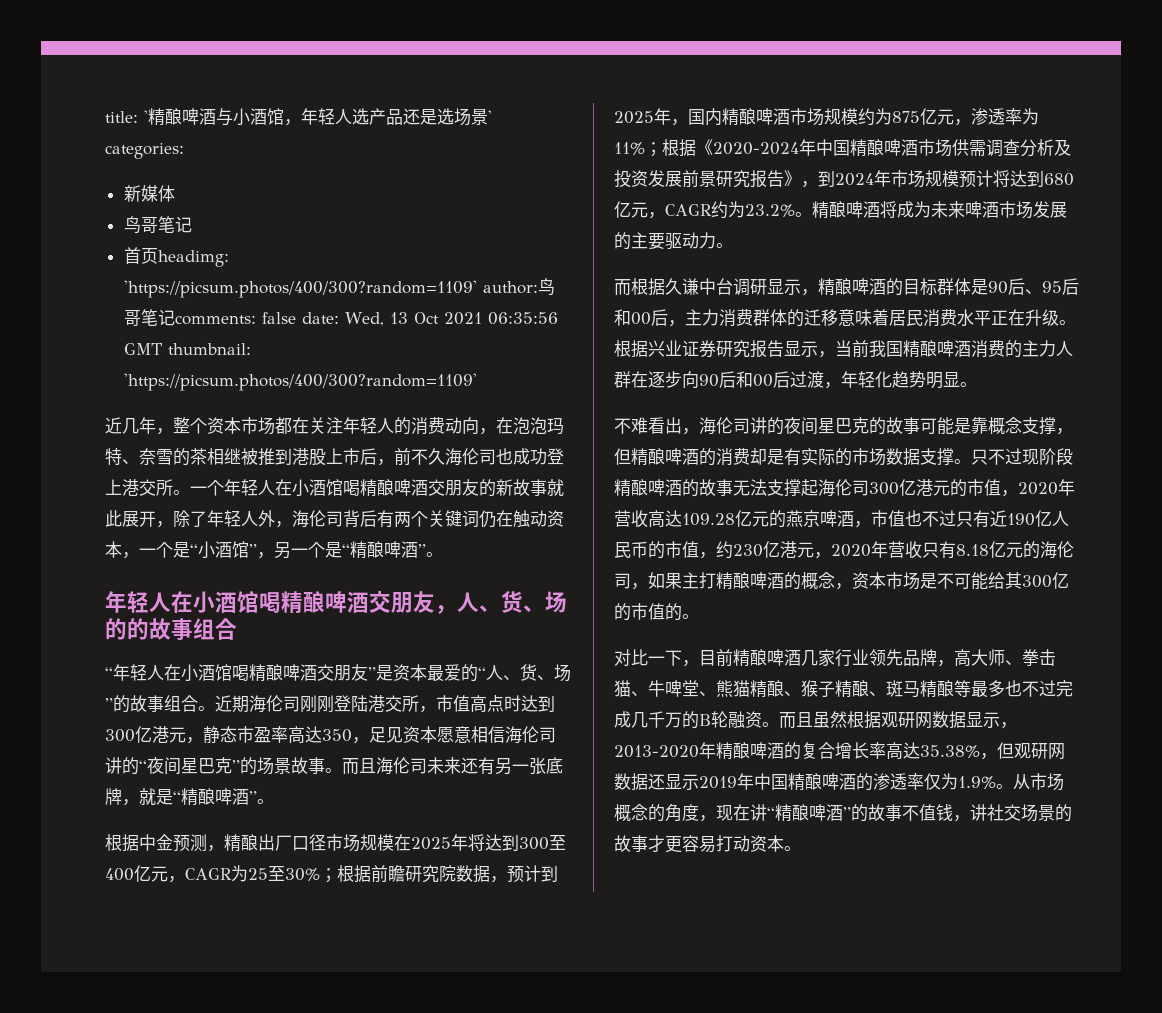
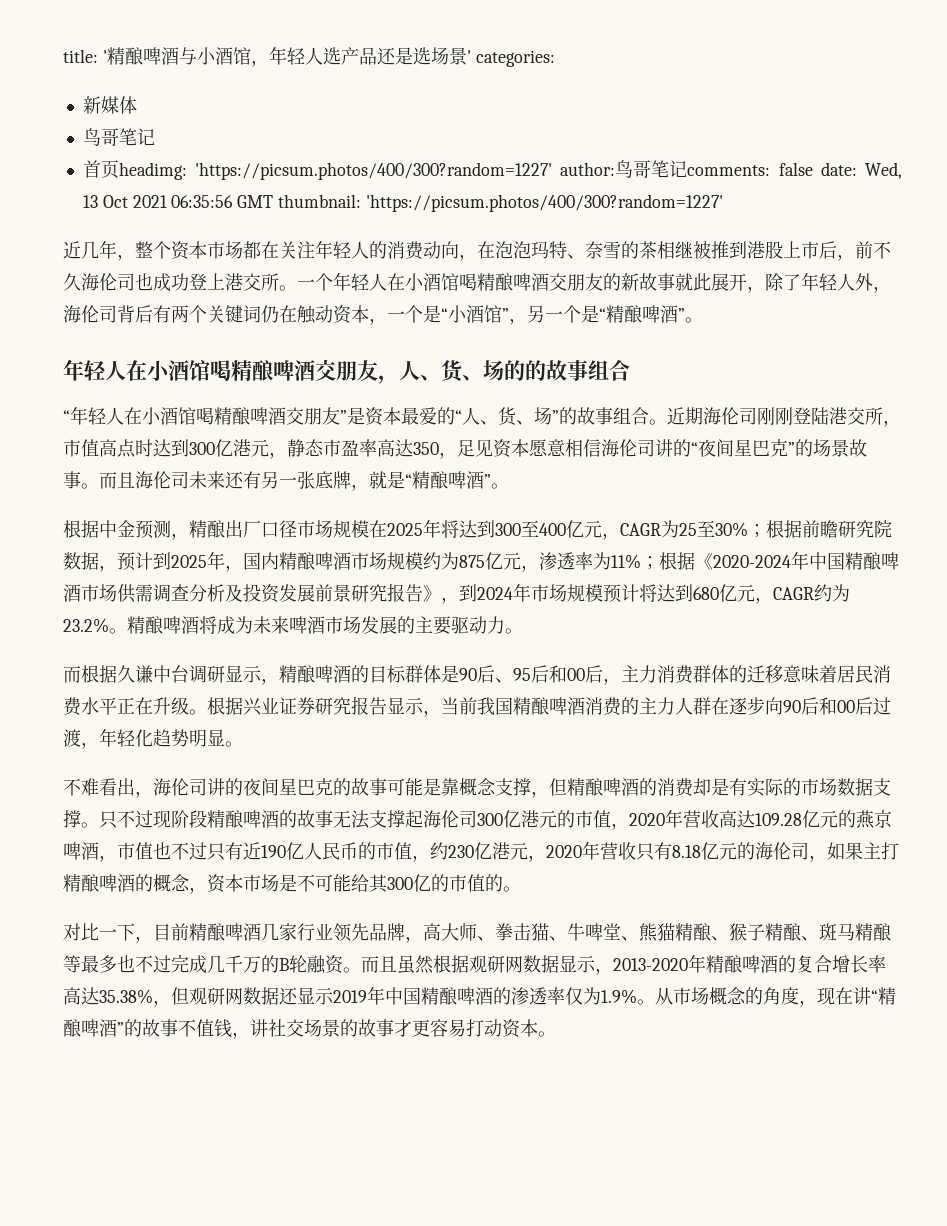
[123,280,477,298] 'https://picsum.photos/400/300?random=1109' -> [195,162,553,180] 'https://picsum.photos/400/300?random=1227'
[123,373,477,391] 'https://picsum.photos/400/300?random=1109' -> [365,194,723,212] 'https://picsum.photos/400/300?random=1227'

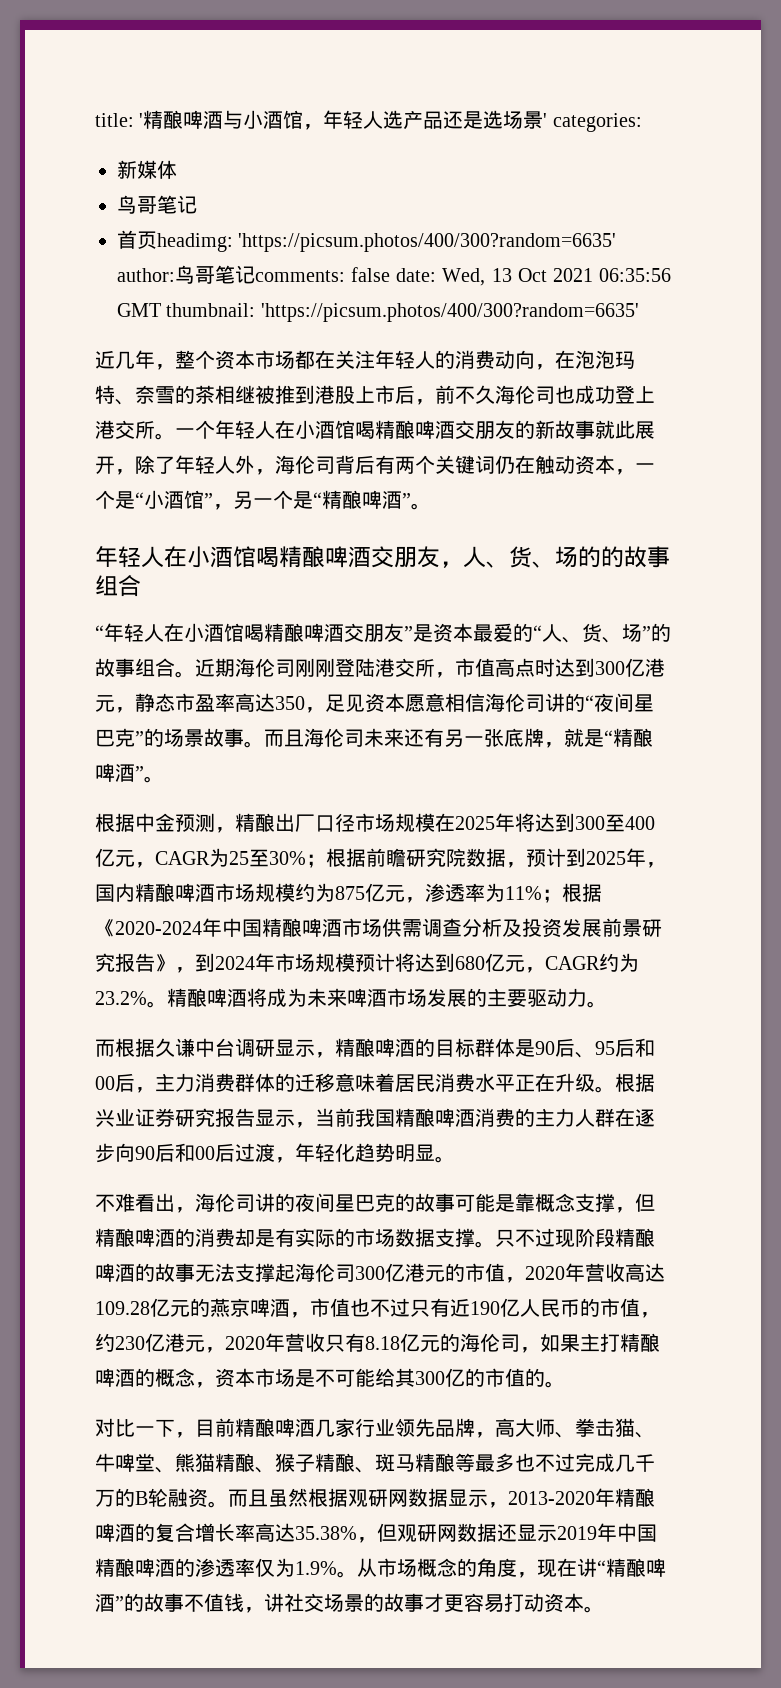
[195,162,553,180] 'https://picsum.photos/400/300?random=1227' -> [238,233,617,252] 'https://picsum.photos/400/300?random=6635'
[365,194,723,212] 'https://picsum.photos/400/300?random=1227' -> [260,303,639,322] 'https://picsum.photos/400/300?random=6635'

